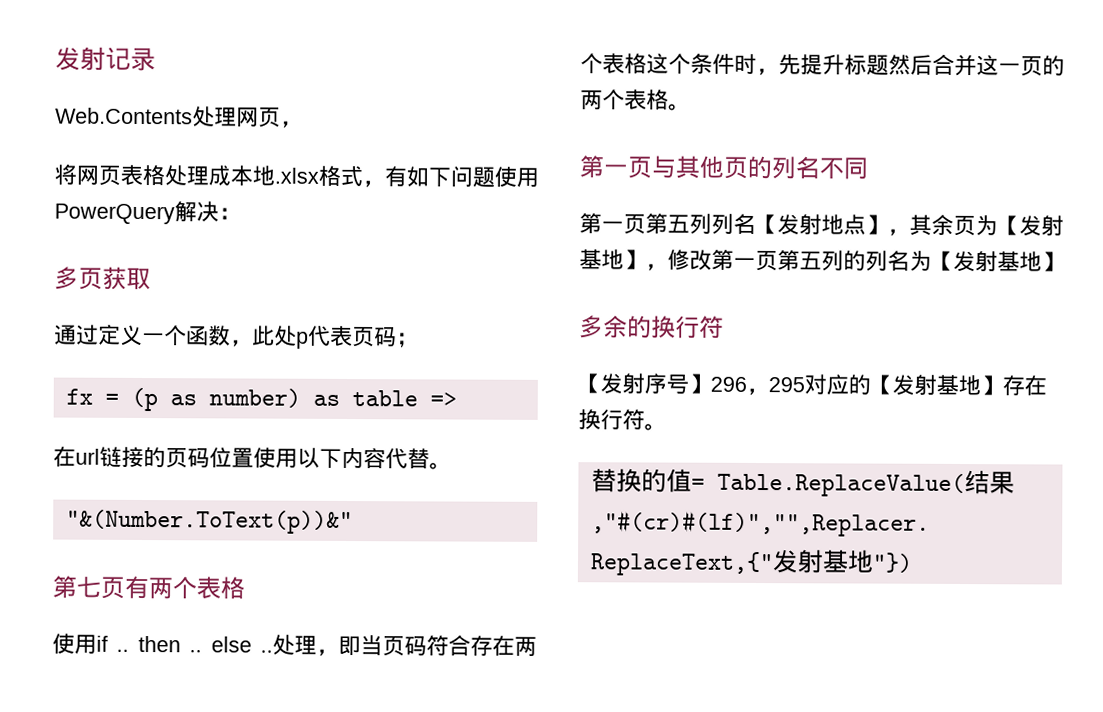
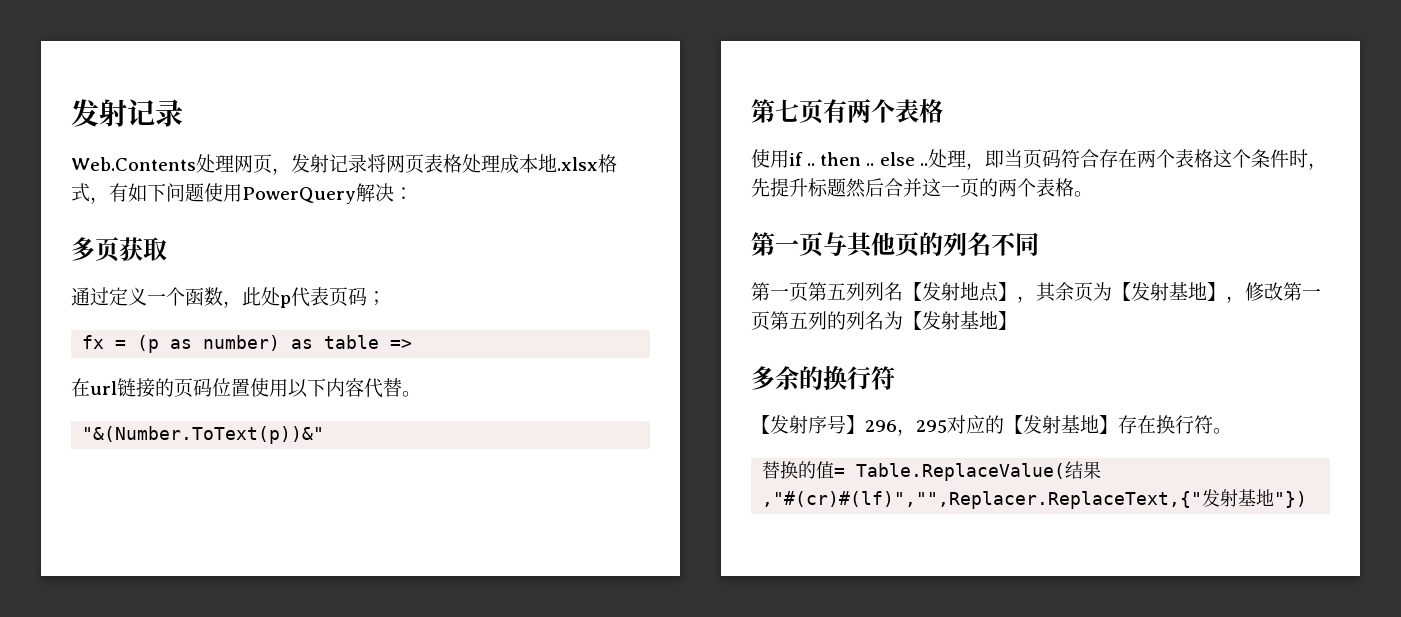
(303, 124) // -> [290,154,367,173] 发射记录

